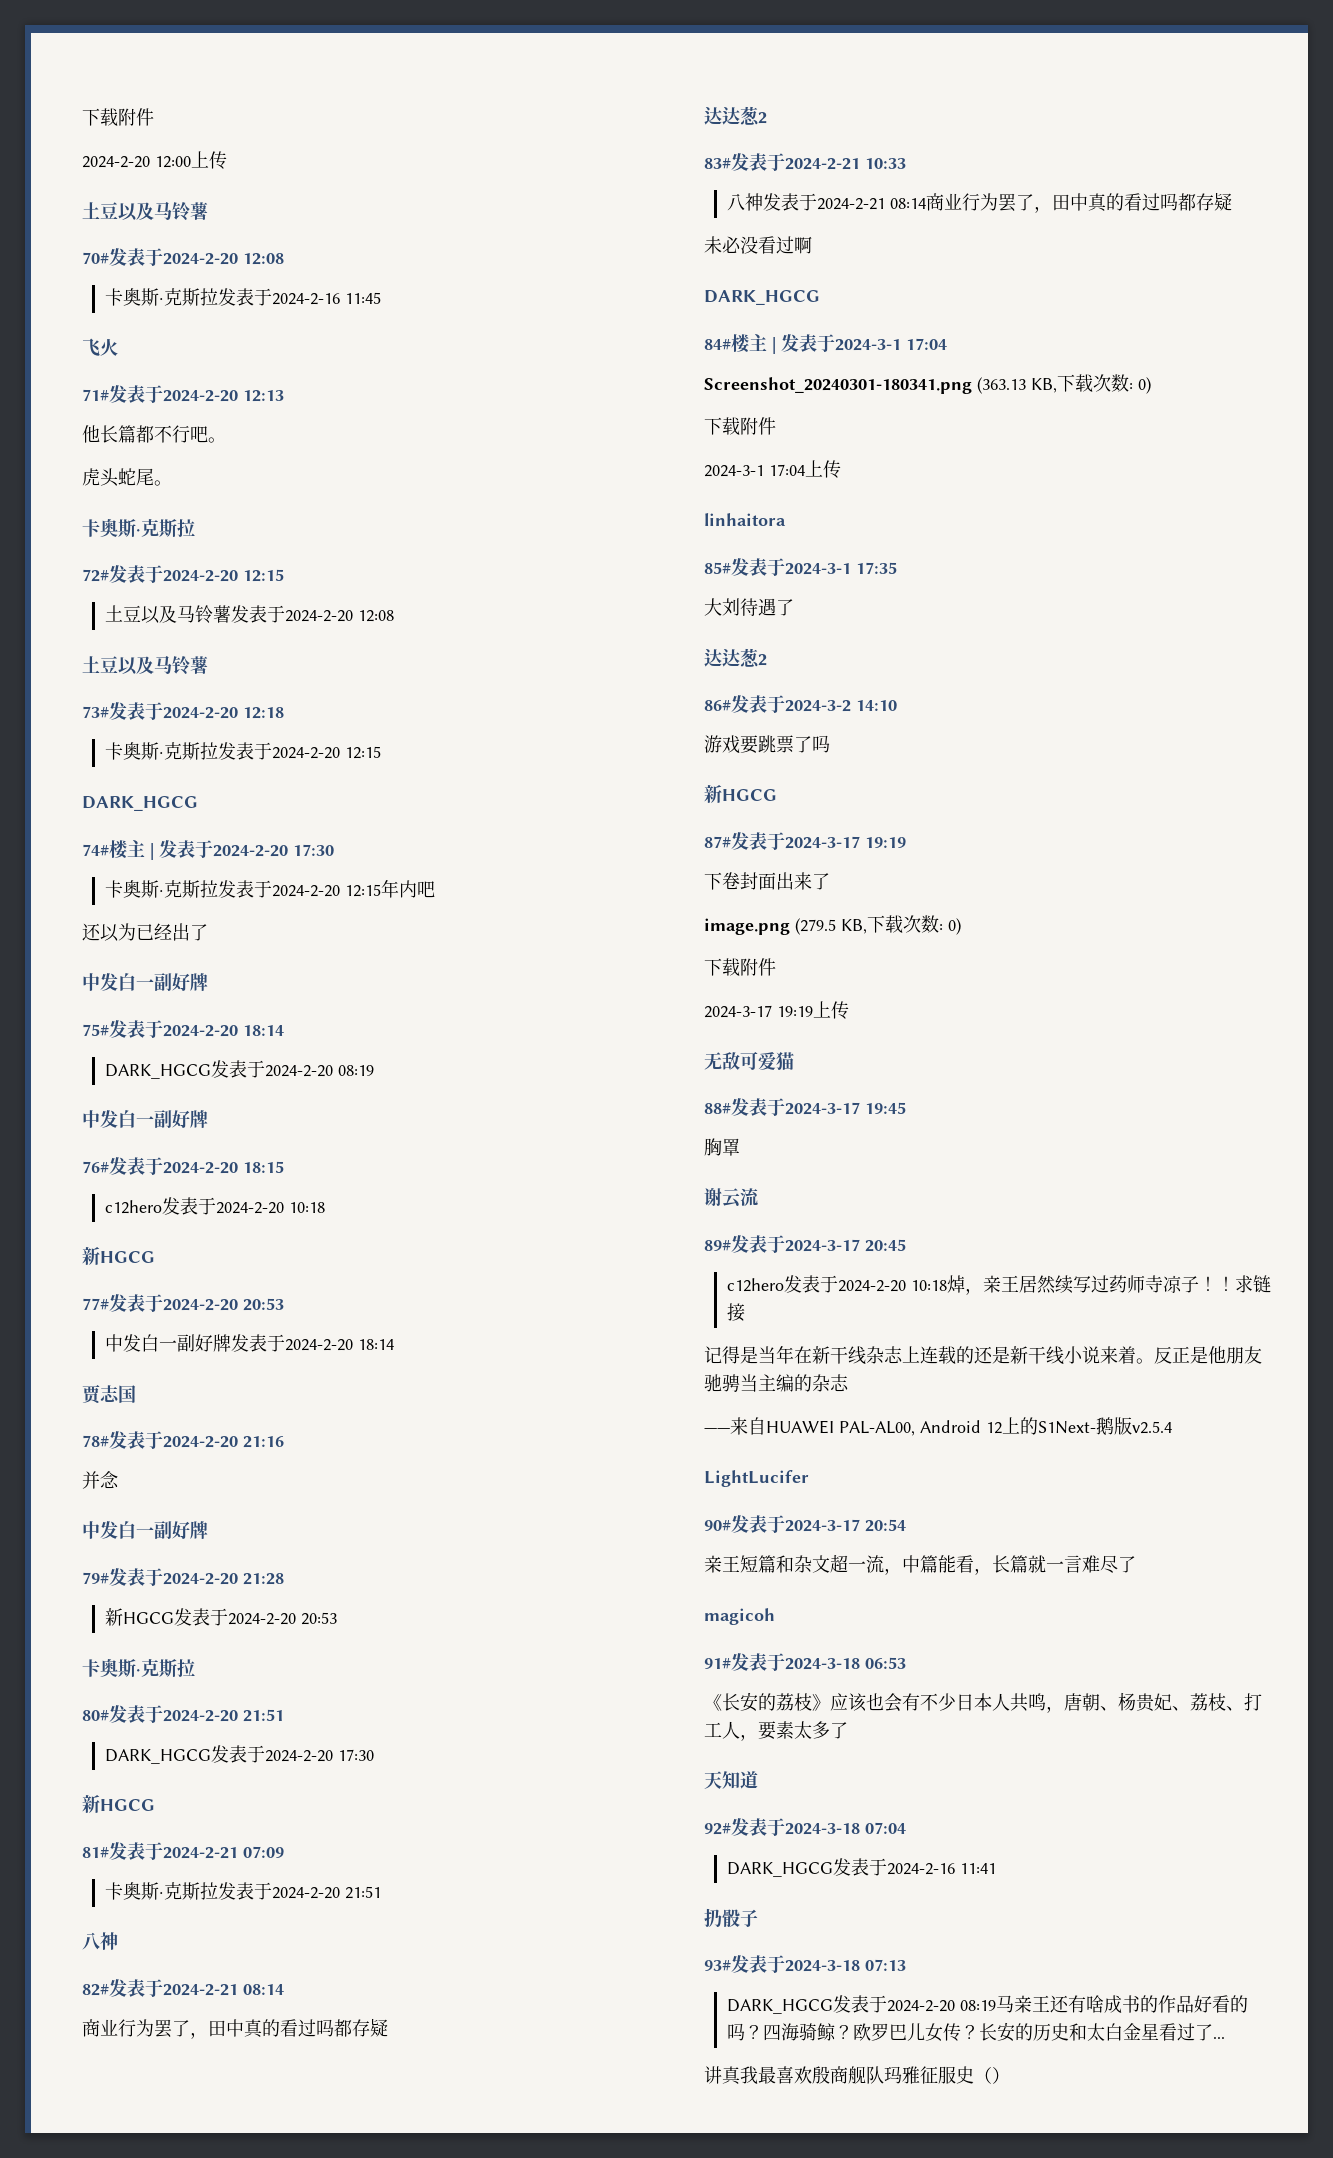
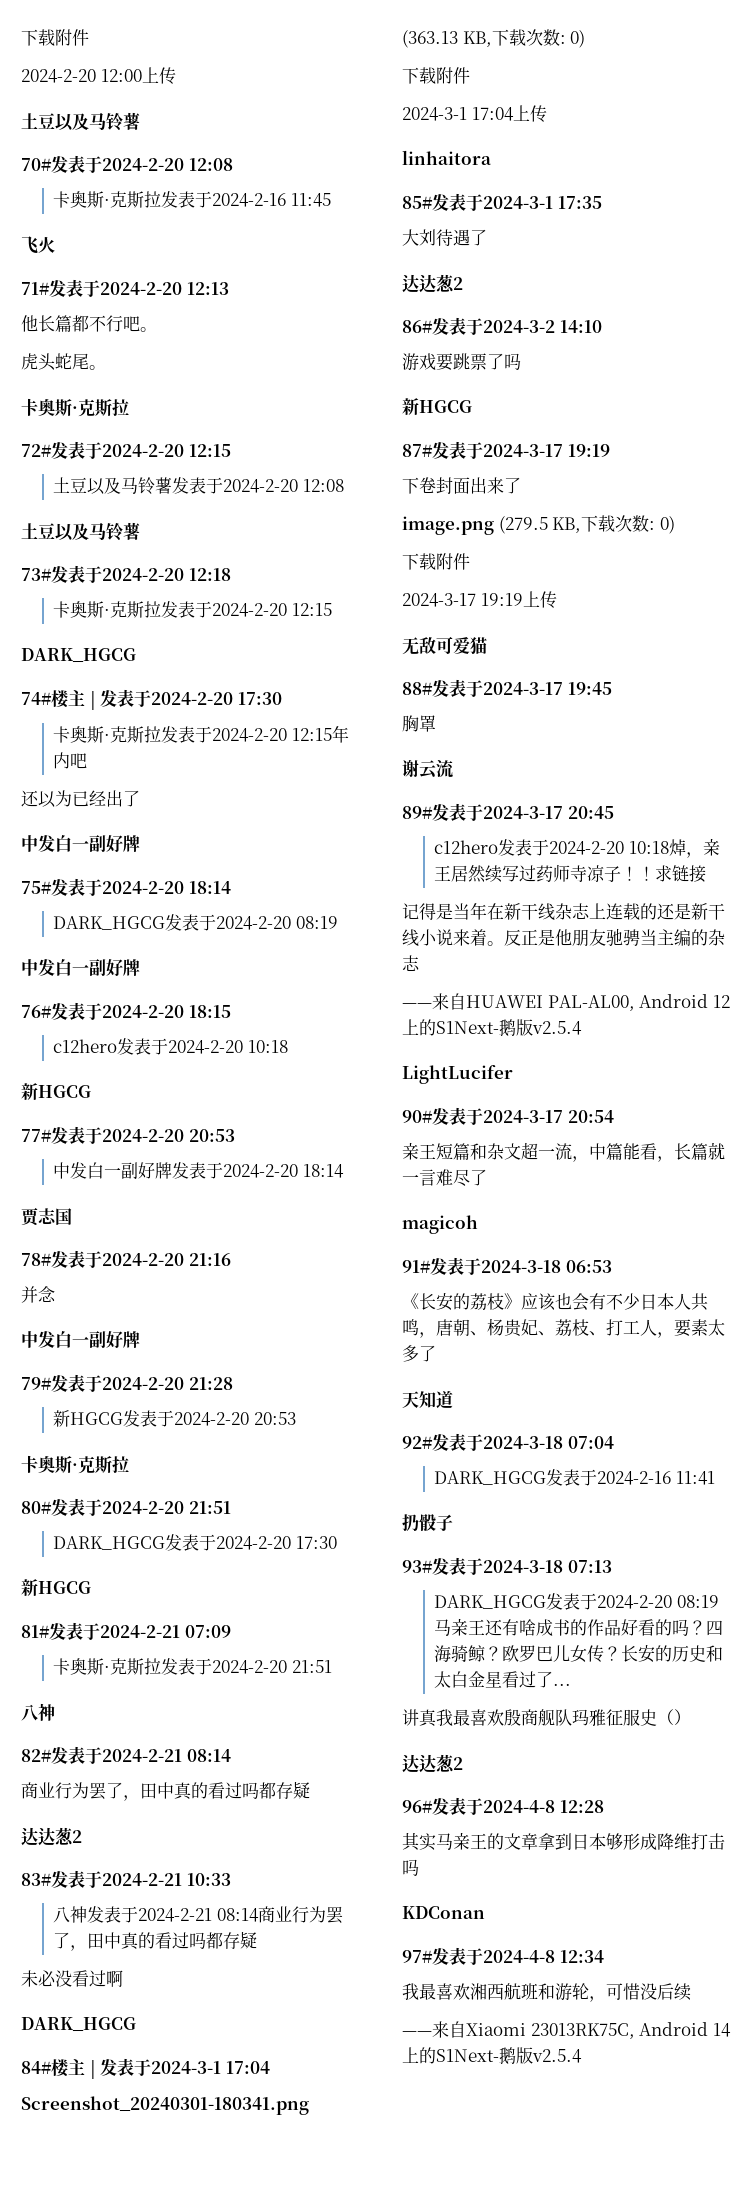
(1010, 2075) none -> [402,1754,463,1773] [402,1797,604,1815] [402,1832,725,1851] [402,1859,419,1876] [402,1906,485,1919] [402,1947,604,1965] [402,1983,691,2002] [402,2021,731,2039] [402,2047,582,2064] // 达达葱2 // 96#发表于2024-4-8 12:28 // 其实马亲王的文章拿到日本够形成降维打击吗 // KDConan // 97#发表于2024-4-8 12:34 // 我最喜欢湘西航班和游轮，可惜没后续 // ——来自Xiaomi 23013RK75C, Android 14上的S1Next-鹅版v2.5.4

